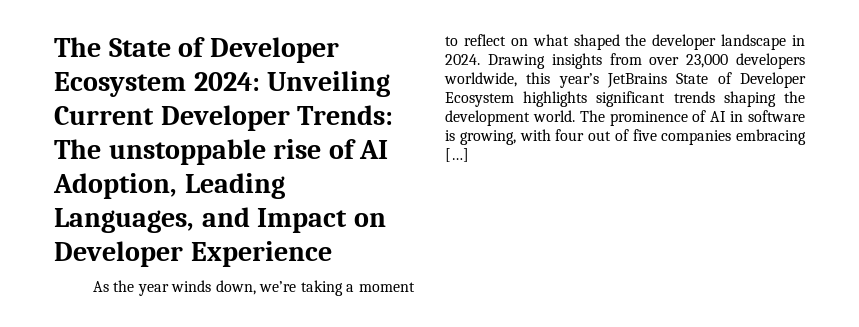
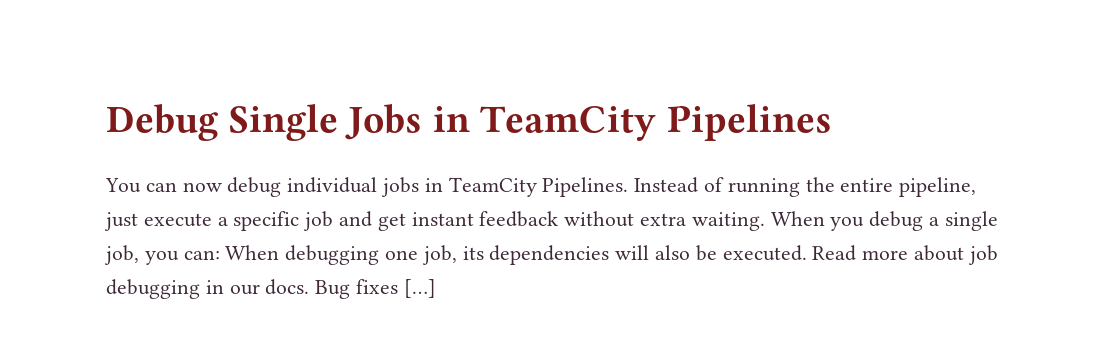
[54,37,339,63] [54,71,391,97] [54,105,394,131] [54,139,389,165] [53,173,285,199] [54,207,386,233] [54,241,332,267] [92,280,415,296] [445,34,805,50] [445,53,805,69] [444,72,806,88] [445,91,805,107] [445,110,805,126] [445,129,806,145] The State of Developer Ecosystem 2024: Unveiling Current Developer Trends: The unstoppable rise of AI Adoption, Leading Languages, and Impact on Developer Experience // As the year winds down, we’re taking a moment to reflect on what shaped the developer landscape in 2024. Drawing insights from over 23,000 developers worldwide, this year’s JetBrains State of Developer Ecosystem highlights significant trends shaping the development world. The prominence of AI in software is growing, with four out of five companies embracing -> [106,104,832,141] [105,177,977,197] [104,211,998,231] [104,245,998,265] [106,279,399,299] Debug Single Jobs in TeamCity Pipelines // You can now debug individual jobs in TeamCity Pipelines. Instead of running the entire pipeline, just execute a specific job and get instant feedback without extra waiting. When you debug a single job, you can: When debugging one job, its dependencies will also be executed. Read more about job debugging in our docs. Bug fixes

